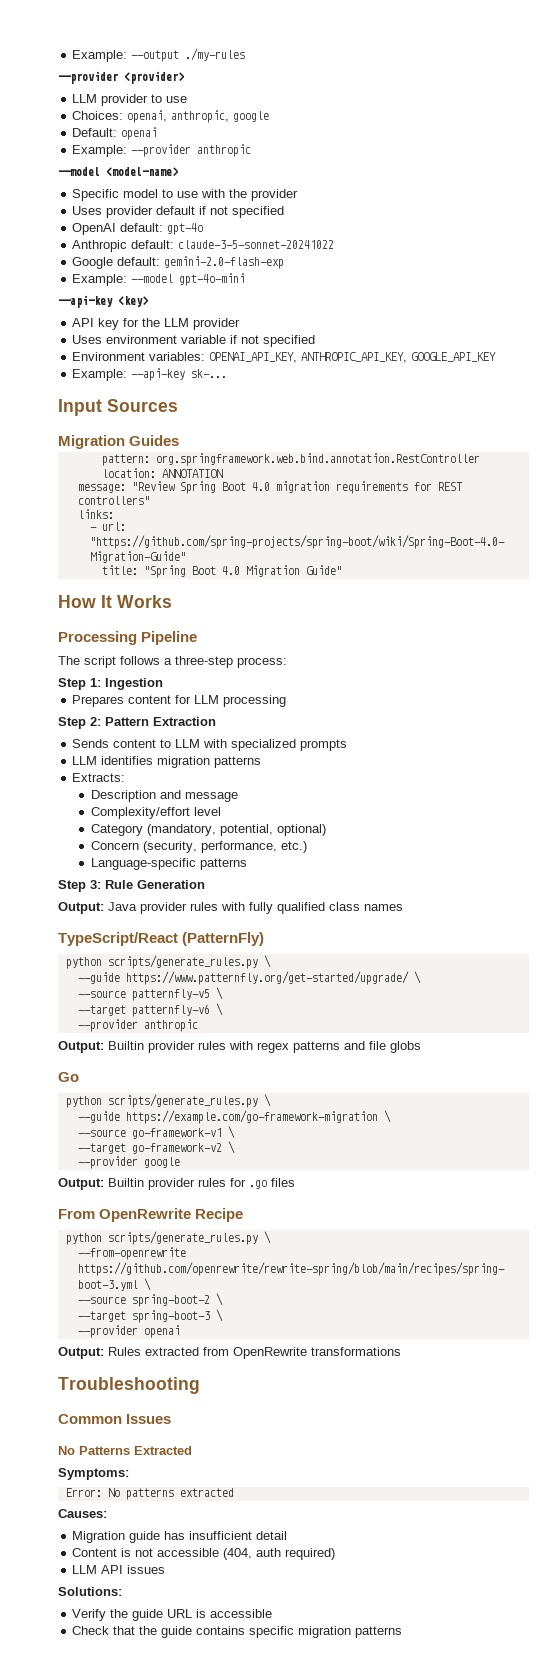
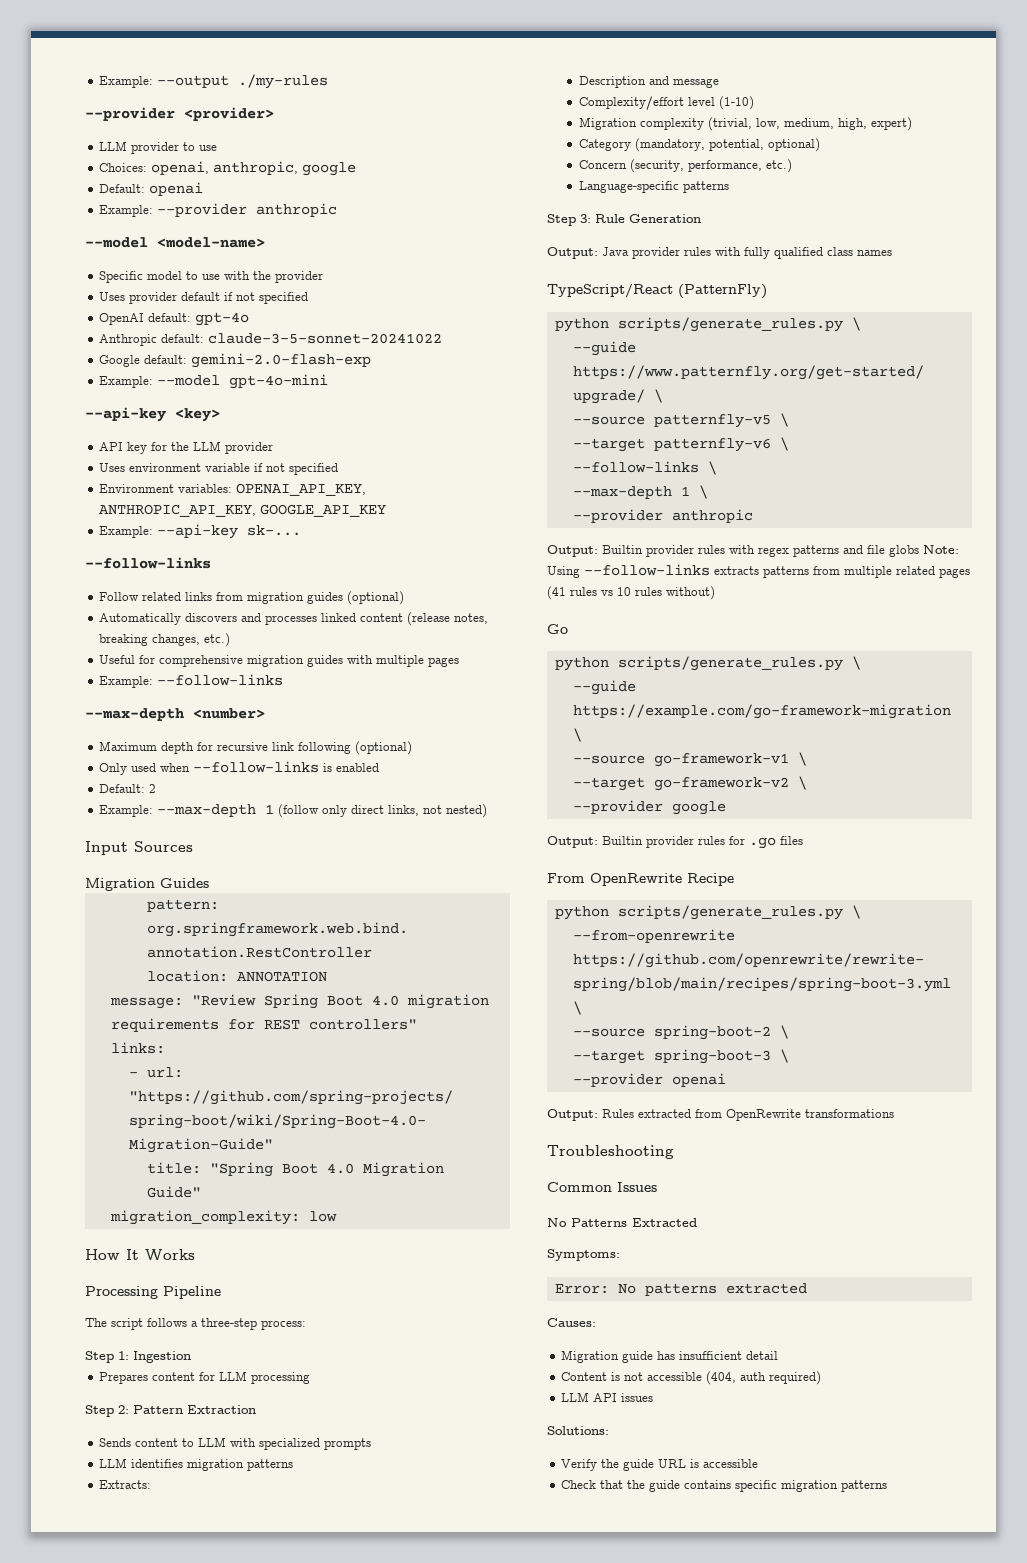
(228, 373) none -> [85,557,211,569] [99,591,405,605] [99,612,489,626] [99,633,231,647] [99,655,460,667] [99,674,284,688] [85,708,265,721] [99,741,413,755] [99,761,380,775] [99,784,157,793] [99,804,488,818] // --follow-links // Follow related links from migration guides (optional) // Automatically discovers and processes linked content (release notes, breaking changes, etc.) // Useful for comprehensive migration guides with multiple pages // Example: --follow-links // --max-depth <number> // Maximum depth for recursive link following (optional) // Only used when --follow-links is enabled // Default: 2 // Example: --max-depth 1 (follow only direct links, not nested)
(342, 570) none -> [109,1210,337,1225] // migration_complexity: low
(221, 811) none -> [719,96,755,110] [579,117,913,131] (1-10) // Migration complexity (trivial, low, medium, high, expert)
(223, 1009) none -> [572,461,717,475] [572,485,708,499] // --follow-links \ // --max-depth 1 \
(421, 1047) none -> [923,545,959,554] [547,564,970,578] [547,586,715,600] Note: Using --follow-links extracts patterns from multiple related pages (41 rules vs 10 rules without)

